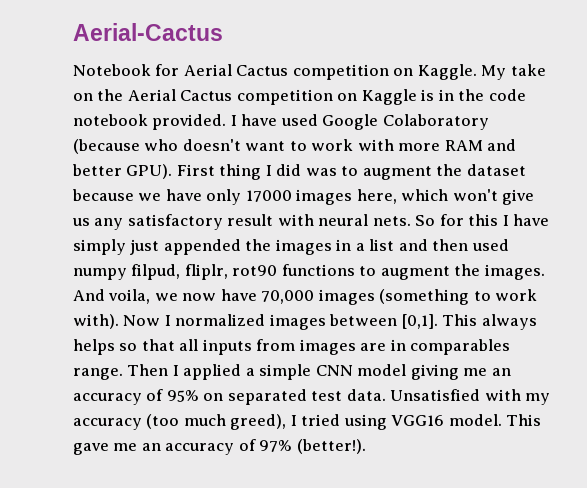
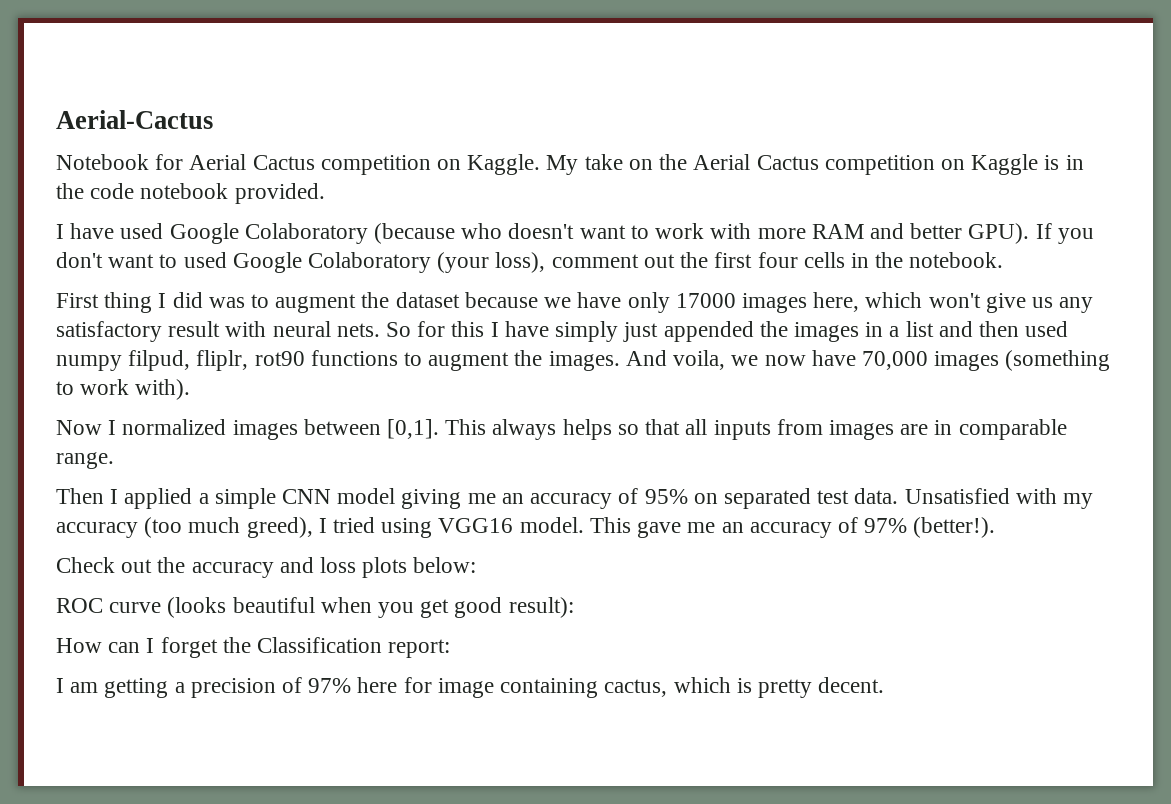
(227, 122) none -> (325, 193) //
(173, 171) none -> [1035,223,1094,244] [56,252,1004,273] If you don't want to used Google Colaboratory (your loss), comment out the first four cells in the notebook. //
(119, 321) none -> (191, 389) //
[410,339,511,355] comparables -> [958,419,1067,440] comparable
(123, 374) none -> (114, 460) //
(366, 446) none -> [56,557,477,578] [56,597,574,618] [56,637,451,658] [56,677,885,698] // Check out the accuracy and loss plots below: // ROC curve (looks beautiful when you get good result): // How can I forget the Classification report: // I am getting a precision of 97% here for image containing cactus, which is pretty decent.

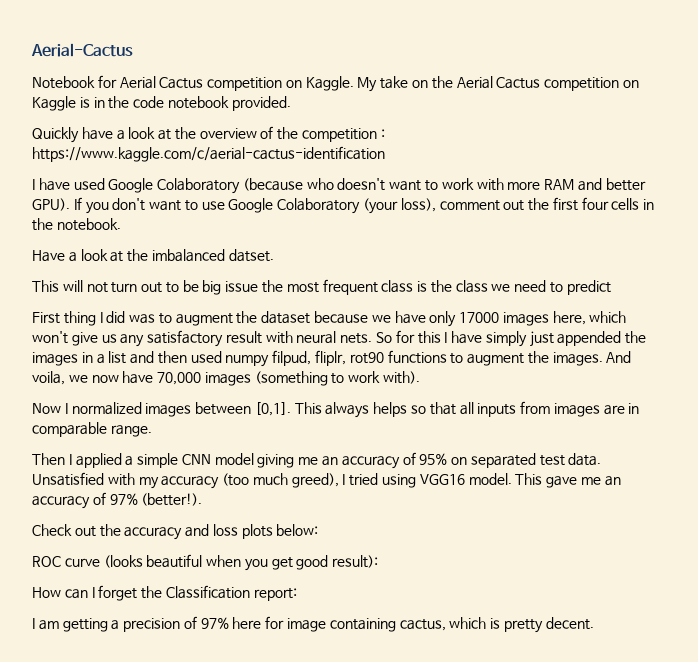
(325, 193) none -> [32,126,385,143] [32,146,385,162] // Quickly have a look at the overview of the competition : https://www.kaggle.com/c/aerial-cactus-identification
[183,252,227,268] used -> [201,201,225,210] use
(1004, 260) none -> [32,249,274,262] [32,279,611,295] // Have a look at the imbalanced datset. // This will not turn out to be big issue the most frequent class is the class we need to predict

